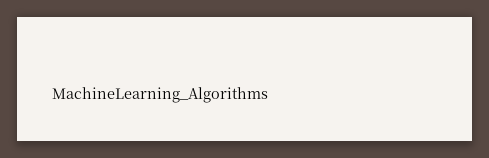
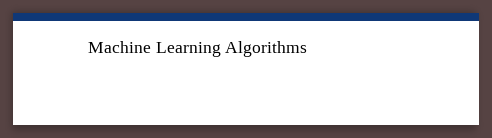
[52,87,268,103] MachineLearning_Algorithms -> [88,41,308,57] Machine Learning Algorithms

